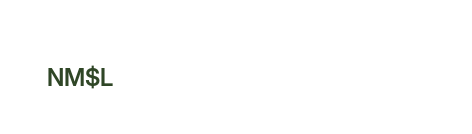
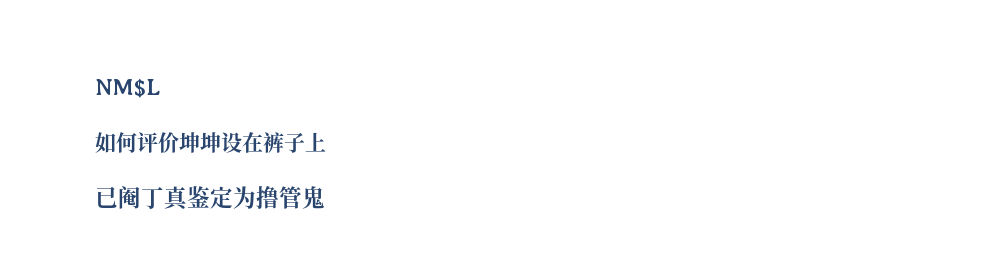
(113, 77) none -> [95,132,326,153] [95,186,325,211] // 如何评价坤坤设在裤子上 // 已阉丁真鉴定为撸管鬼

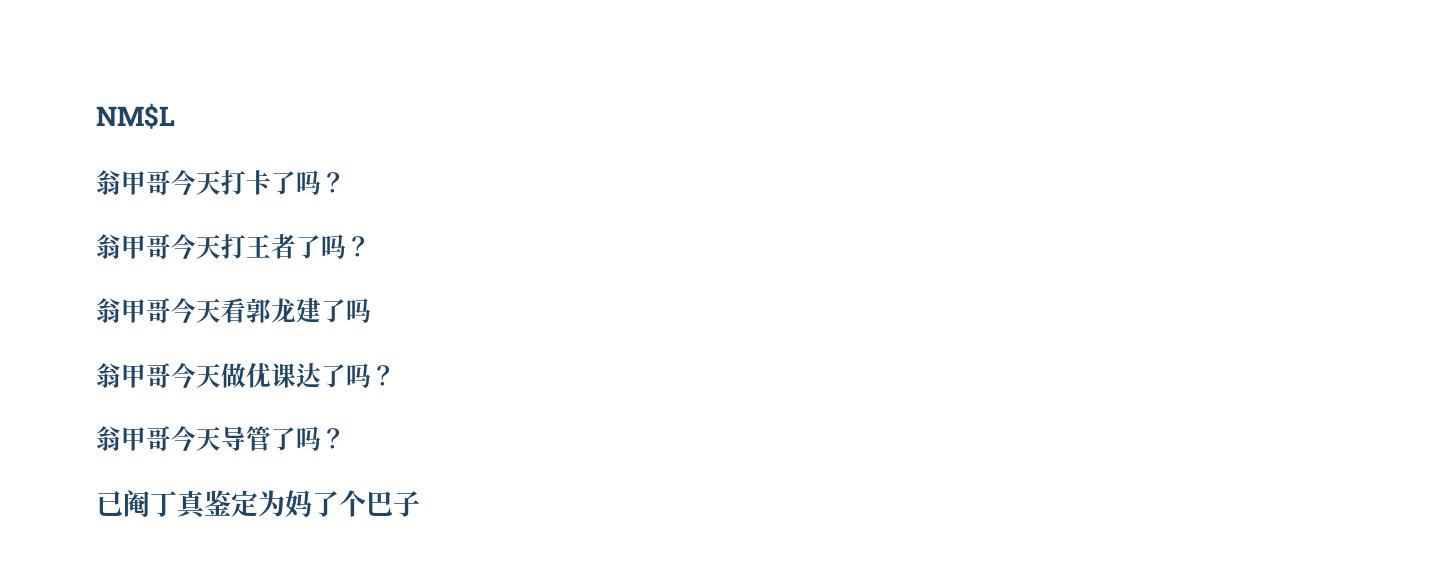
[95,132,326,153] 如何评价坤坤设在裤子上 -> [96,170,346,196] [96,234,371,260] [96,298,371,324] [96,362,396,389] [96,426,346,452] 翁甲哥今天打卡了吗？ // 翁甲哥今天打王者了吗？ // 翁甲哥今天看郭龙建了吗 // 翁甲哥今天做优课达了吗？ // 翁甲哥今天导管了吗？
[256,186,325,209] 撸管鬼 -> [285,490,420,517] 妈了个巴子

